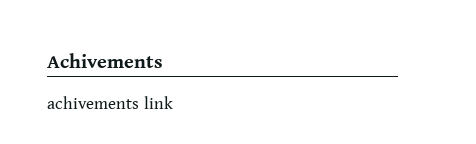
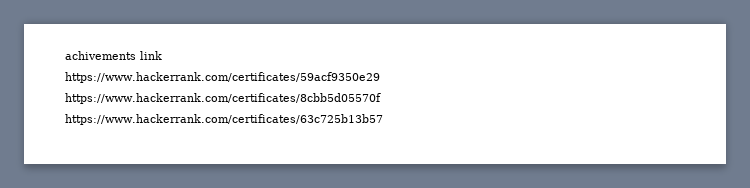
[47,53,163,68] Achivements // -> (65, 55) none
(173, 102) none -> [65,72,380,83] [65,93,381,104] [65,114,383,125] // https://www.hackerrank.com/certificates/59acf9350e29 // https://www.hackerrank.com/certificates/8cbb5d05570f // https://www.hackerrank.com/certificates/63c725b13b57

